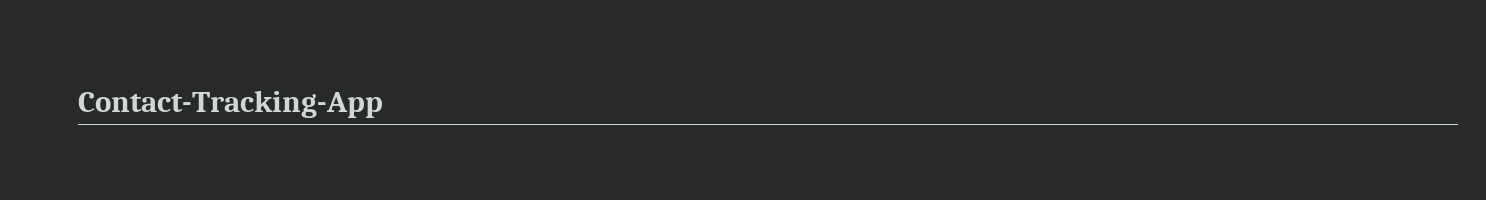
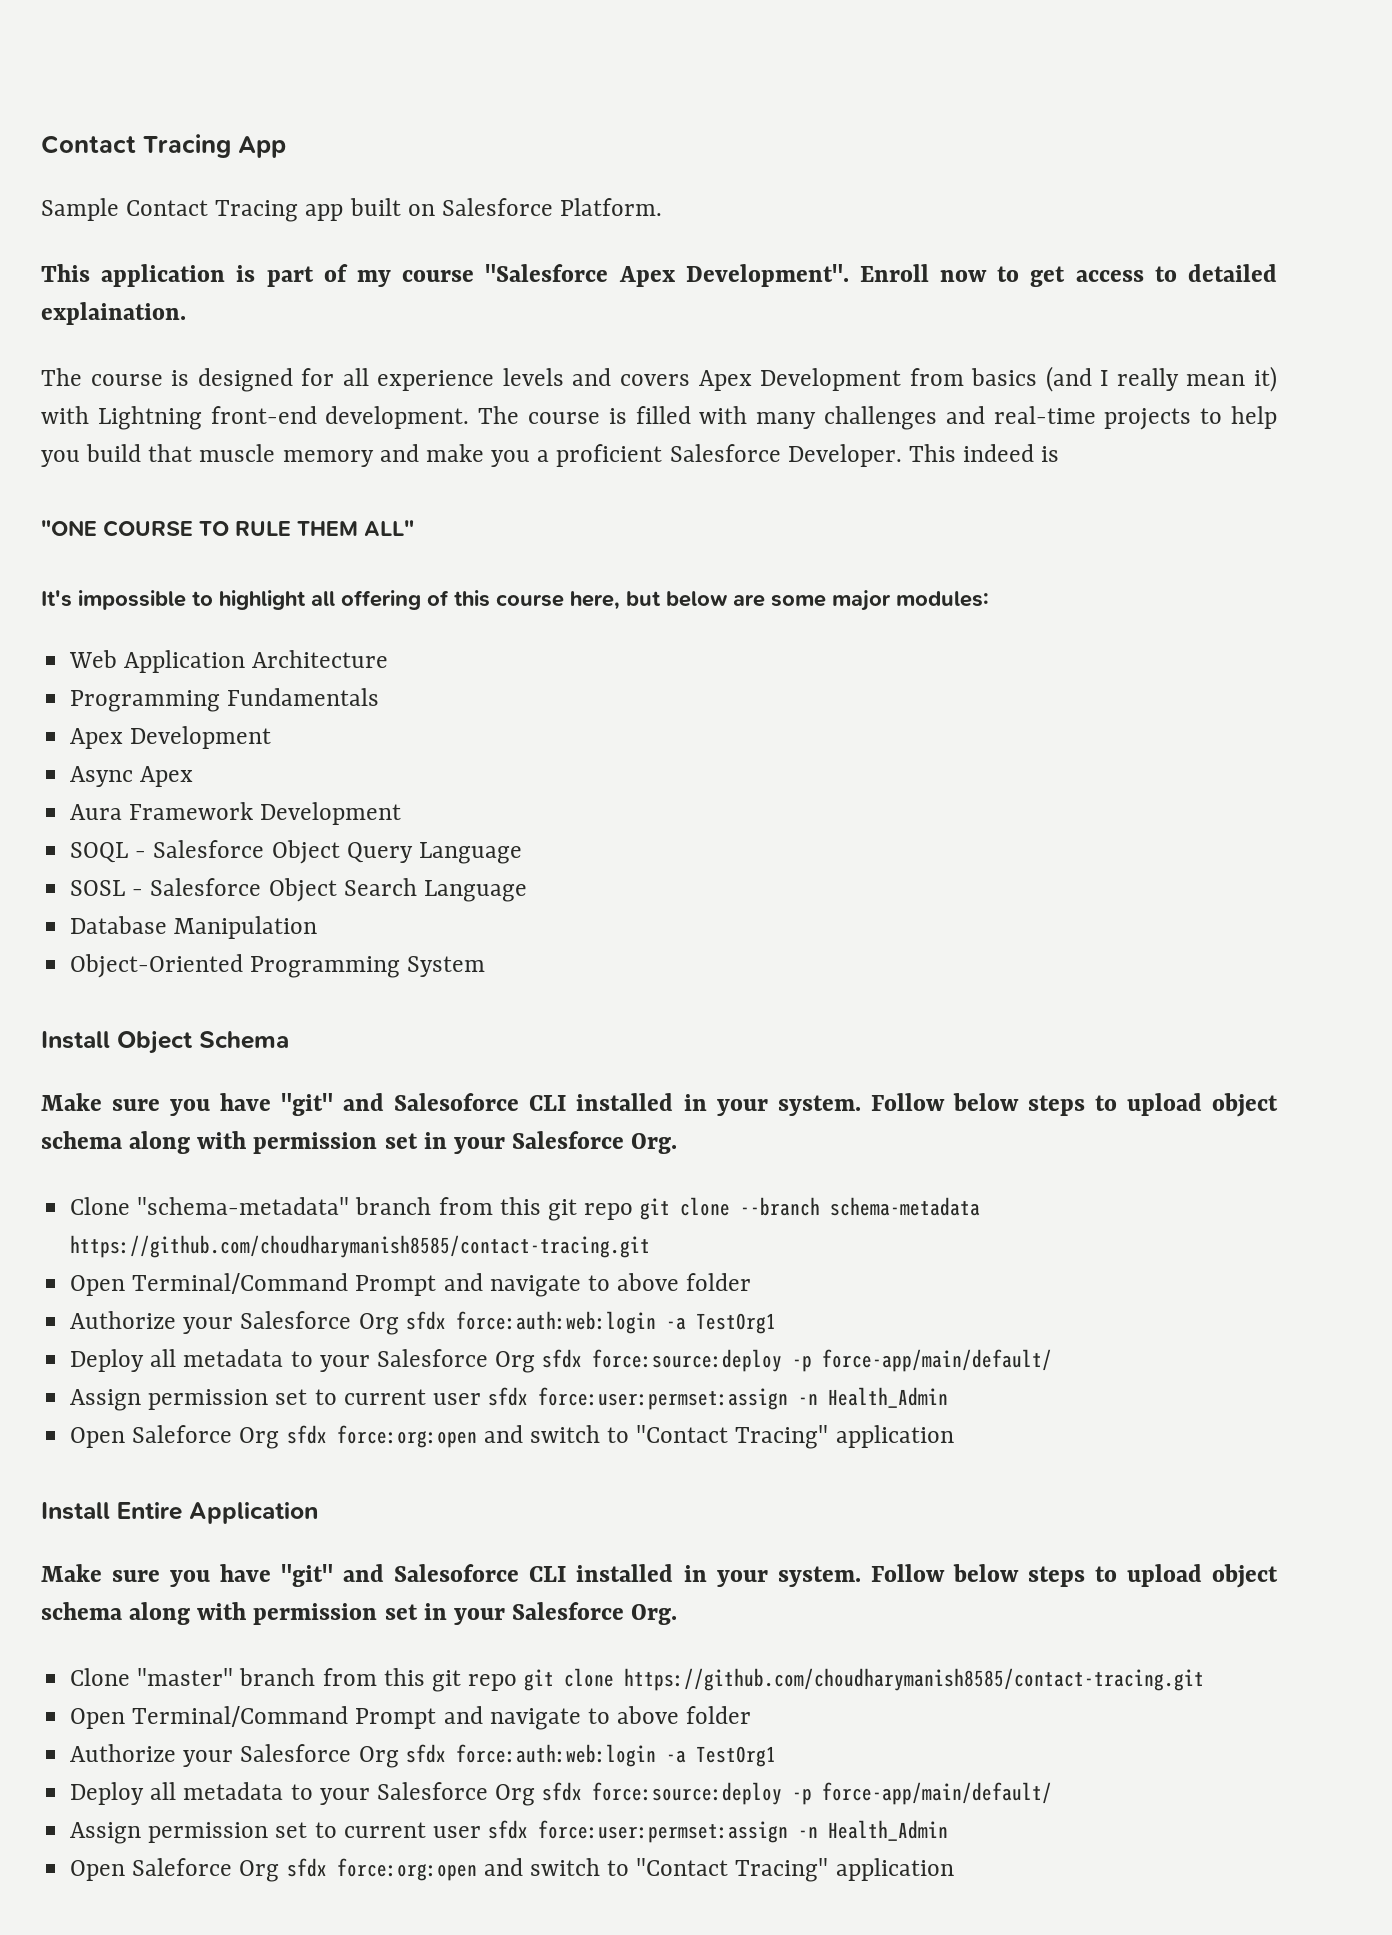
[78,90,383,118] Contact-Tracking-App -> [41,134,286,158] [41,198,663,222] [41,264,1277,287] [41,302,186,325] [41,366,1278,392] [41,406,1277,430] [41,444,1060,467] [41,520,414,537] [41,590,989,611] [69,650,389,673] [70,688,380,712] [70,726,272,749] [70,766,194,787] [70,802,402,825] [70,840,522,864] [70,878,527,902] [70,916,318,939] [70,954,486,978] [41,1031,289,1054] [41,1093,1278,1117] [41,1131,678,1154] [70,1197,981,1221] [70,1235,651,1258] [70,1273,752,1297] [70,1311,776,1335] [70,1349,1053,1373] [70,1387,949,1411] [70,1425,954,1449] [41,1502,318,1524] [41,1564,1278,1588] [41,1602,678,1625] [70,1668,1205,1692] [70,1706,752,1730] [70,1744,776,1768] [70,1782,1053,1806] [70,1820,949,1844] [70,1858,954,1882] Contact Tracing App // Sample Contact Tracing app built on Salesforce Platform. // This application is part of my course "Salesforce Apex Development". Enroll now to get access to detailed explaination. // The course is designed for all experience levels and covers Apex Development from basics (and I really mean it) with Lightning front-end development. The course is filled with many challenges and real-time projects to help you build that muscle memory and make you a proficient Salesforce Developer. This indeed is // "ONE COURSE TO RULE THEM ALL" // It's impossible to highlight all offering of this course here, but below are some major modules: // Web Application Architecture // Programming Fundamentals // Apex Development // Async Apex // Aura Framework Development // SOQL - Salesforce Object Query Language // SOSL - Salesforce Object Search Language // Database Manipulation // Object-Oriented Programming System // Install Object Schema // Make sure you have "git" and Salesoforce CLI installed in your system. Follow below steps to upload object schema along with permission set in your Salesforce Org. // Clone "schema-metadata" branch from this git repo git clone --branch schema-metadata https://github.com/choudharymanish8585/contact-tracing.git // Open Terminal/Command Prompt and navigate to above folder // Authorize your Salesforce Org sfdx force:auth:web:login -a TestOrg1 // Deploy all metadata to your Salesforce Org sfdx force:source:deploy -p force-app/main/default/ // Assign permission set to current user sfdx force:user:permset:assign -n Health_Admin // Open Saleforce Org sfdx force:org:open and switch to "Contact Tracing" application // Install Entire Application // Make sure you have "git" and Salesoforce CLI installed in your system. Follow below steps to upload object schema along with permission set in your Salesforce Org. // Clone "master" branch from this git repo git clone https://github.com/choudharymanish8585/contact-tracing.git // Open Terminal/Command Prompt and navigate to above folder // Authorize your Salesforce Org sfdx force:auth:web:login -a TestOrg1 // Deploy all metadata to your Salesforce Org sfdx force:source:deploy -p force-app/main/default/ // Assign permission set to current user sfdx force:user:permset:assign -n Health_Admin // Open Saleforce Org sfdx force:org:open and switch to "Contact Tracing" application

